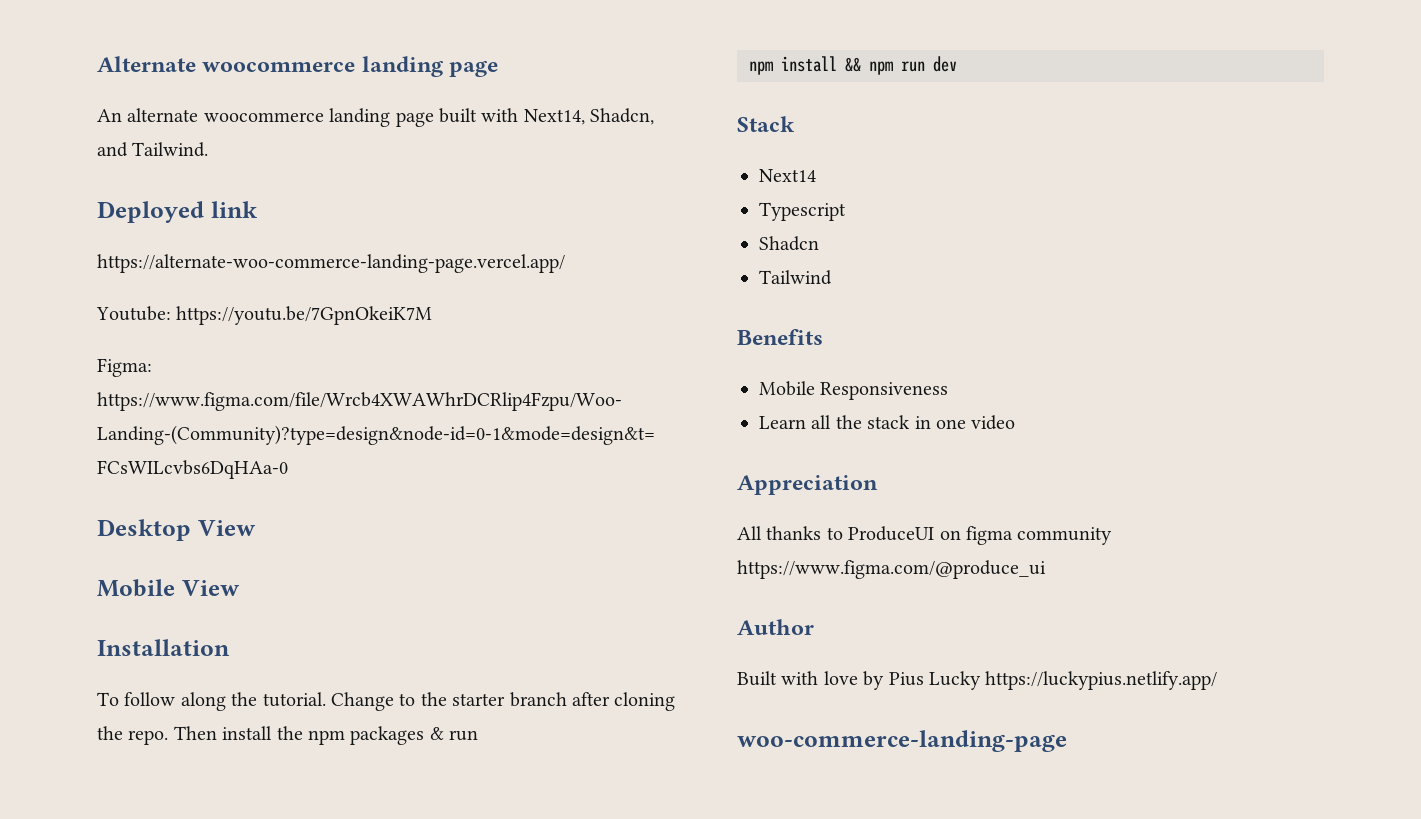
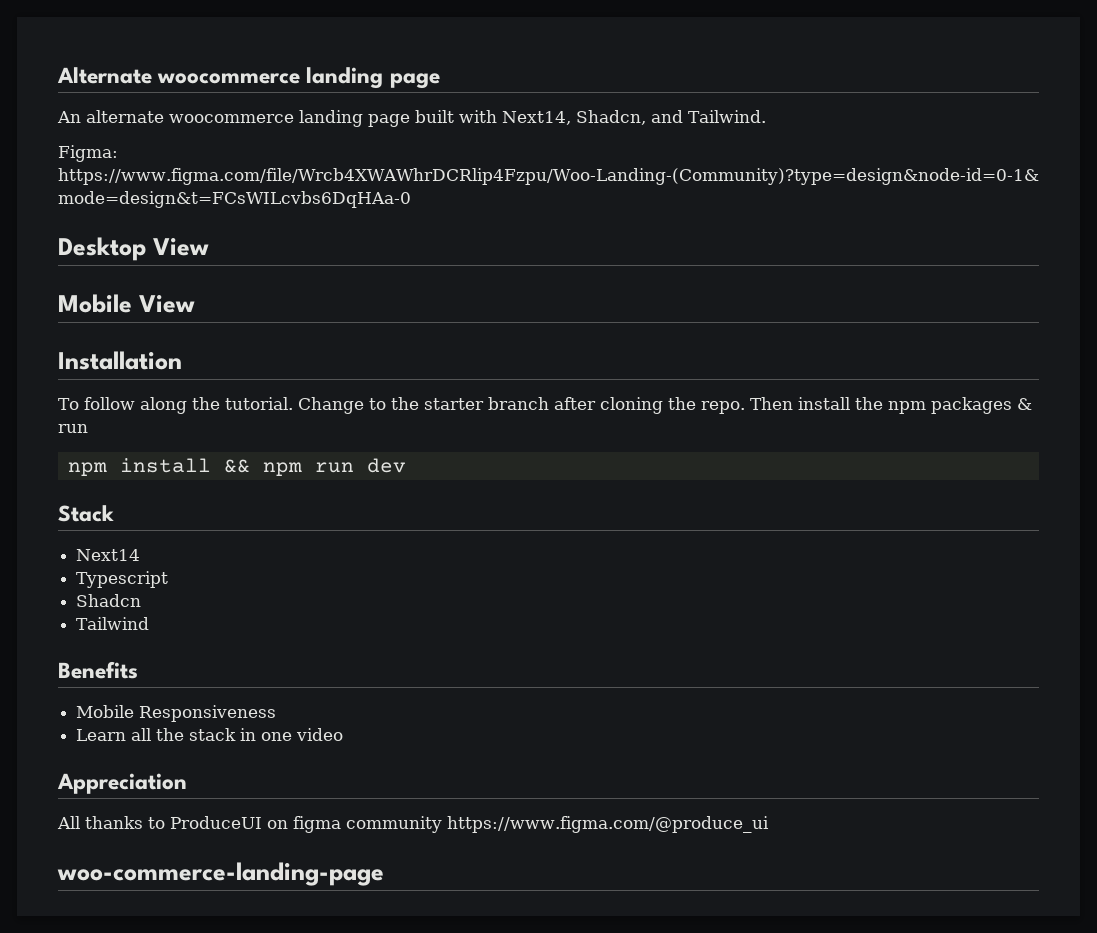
[97,201,258,223] [97,254,565,273] [96,306,433,325] // Deployed link // https://alternate-woo-commerce-landing-page.vercel.app/ // Youtube: https://youtu.be/7GpnOkeiK7M -> (766, 116) none
[737,619,814,635] [737,671,1218,690] // Author // Built with love by Pius Lucky https://luckypius.netlify.app/ -> (769, 824) none

